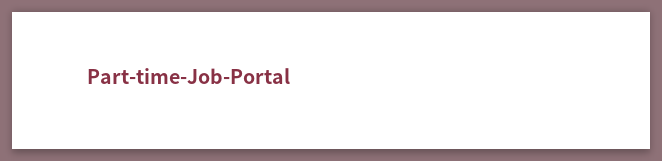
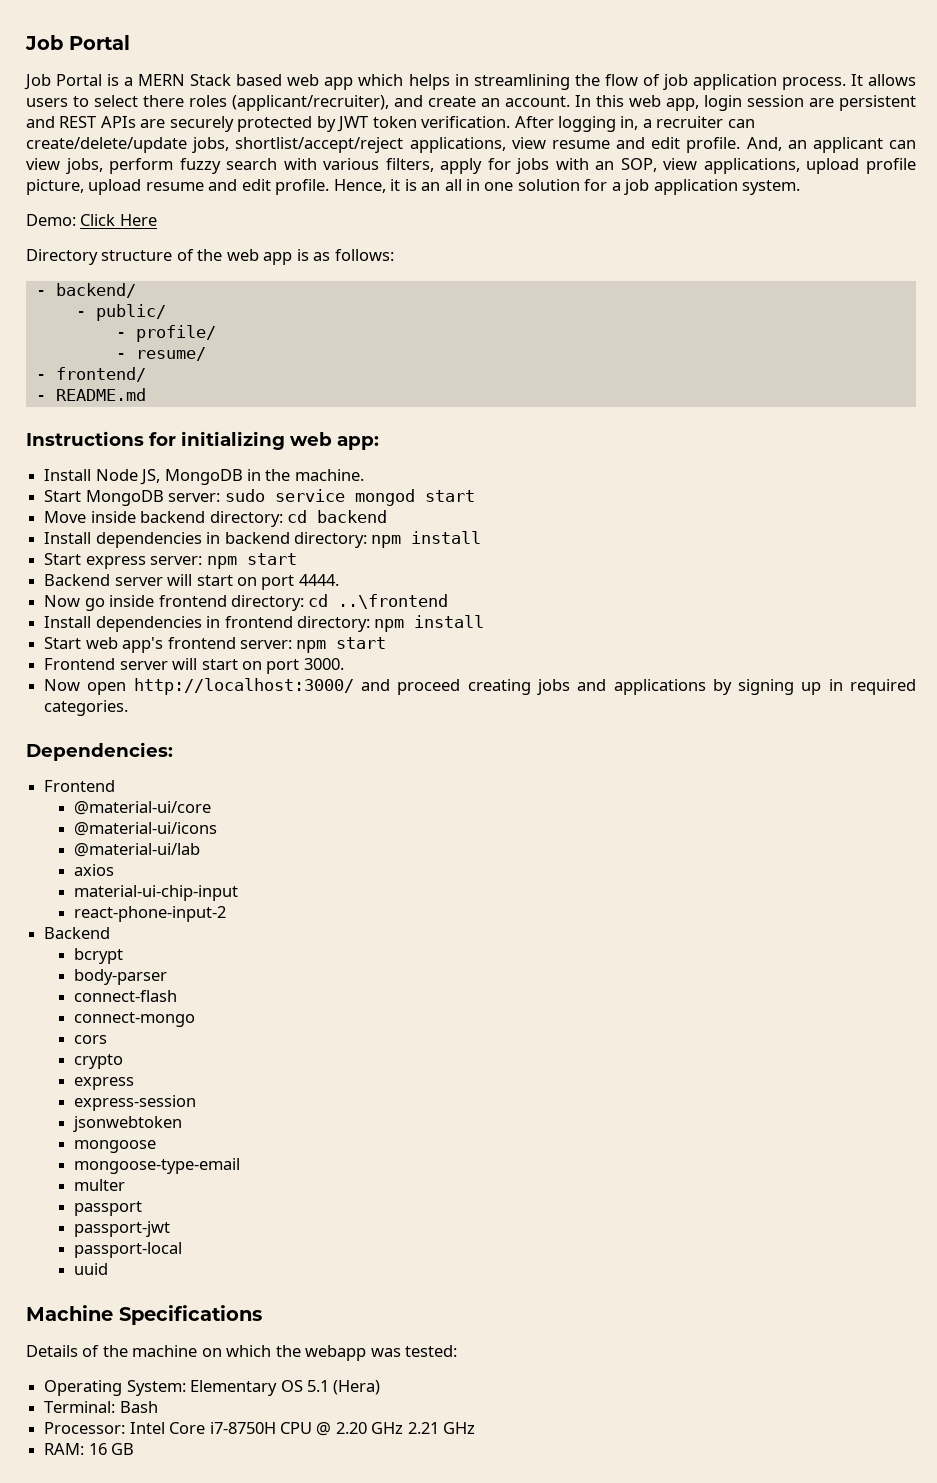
[87,68,290,84] Part-time-Job-Portal -> [25,35,130,50] [24,74,916,90] [26,95,916,111] [26,116,755,132] [26,137,916,153] [26,158,916,174] [26,179,801,195] [26,214,157,226] [26,249,394,265] [35,283,136,298] [75,304,166,321] [115,325,216,342] [115,347,206,361] [35,367,146,382] [35,388,146,401] [26,431,379,450] [44,469,364,485] [44,489,475,506] [44,510,387,527] [44,531,482,548] [44,553,297,569] [44,574,339,590] [44,594,449,611] [44,615,485,632] [44,637,387,653] [44,658,344,674] [44,678,917,695] [44,700,129,716] [26,742,173,761] [44,780,116,792] [73,801,211,815] [73,822,217,836] [73,843,200,857] [73,864,114,876] [73,885,238,901] [73,906,226,922] [44,927,111,939] [73,948,123,964] [73,969,167,985] [73,990,177,1002] [73,1012,195,1027] [73,1035,107,1044] [73,1054,123,1069] [73,1077,134,1090] [73,1095,196,1111] [72,1116,182,1132] [73,1140,156,1153] [73,1158,240,1174] [73,1179,125,1191] [73,1201,142,1216] [73,1221,170,1237] [73,1242,182,1258] [73,1263,108,1275] [26,1305,262,1325] [26,1345,458,1361] [44,1380,381,1396] [44,1401,158,1413] [44,1422,476,1436] [44,1443,135,1455] Job Portal // Job Portal is a MERN Stack based web app which helps in streamlining the flow of job application process. It allows users to select there roles (applicant/recruiter), and create an account. In this web app, login session are persistent and REST APIs are securely protected by JWT token verification. After logging in, a recruiter can create/delete/update jobs, shortlist/accept/reject applications, view resume and edit profile. And, an applicant can view jobs, perform fuzzy search with various filters, apply for jobs with an SOP, view applications, upload profile picture, upload resume and edit profile. Hence, it is an all in one solution for a job application system. // Demo: Click Here // Directory structure of the web app is as follows: // - backend/ // - public/ // - profile/ // - resume/ // - frontend/ // - README.md // Instructions for initializing web app: // Install Node JS, MongoDB in the machine. // Start MongoDB server: sudo service mongod start // Move inside backend directory: cd backend // Install dependencies in backend directory: npm install // Start express server: npm start // Backend server will start on port 4444. // Now go inside frontend directory: cd ..\frontend // Install dependencies in frontend directory: npm install // Start web app's frontend server: npm start // Frontend server will start on port 3000. // Now open http://localhost:3000/ and proceed creating jobs and applications by signing up in required categories. // Dependencies: // Frontend // @material-ui/core // @material-ui/icons // @material-ui/lab // axios // material-ui-chip-input // react-phone-input-2 // Backend // bcrypt // body-parser // connect-flash // connect-mongo // cors // crypto // express // express-session // jsonwebtoken // mongoose // mongoose-type-email // multer // passport // passport-jwt // passport-local // uuid // Machine Specifications // Details of the machine on which the webapp was tested: // Operating System: Elementary OS 5.1 (Hera) // Terminal: Bash // Processor: Intel Core i7-8750H CPU @ 2.20 GHz 2.21 GHz // RAM: 16 GB

